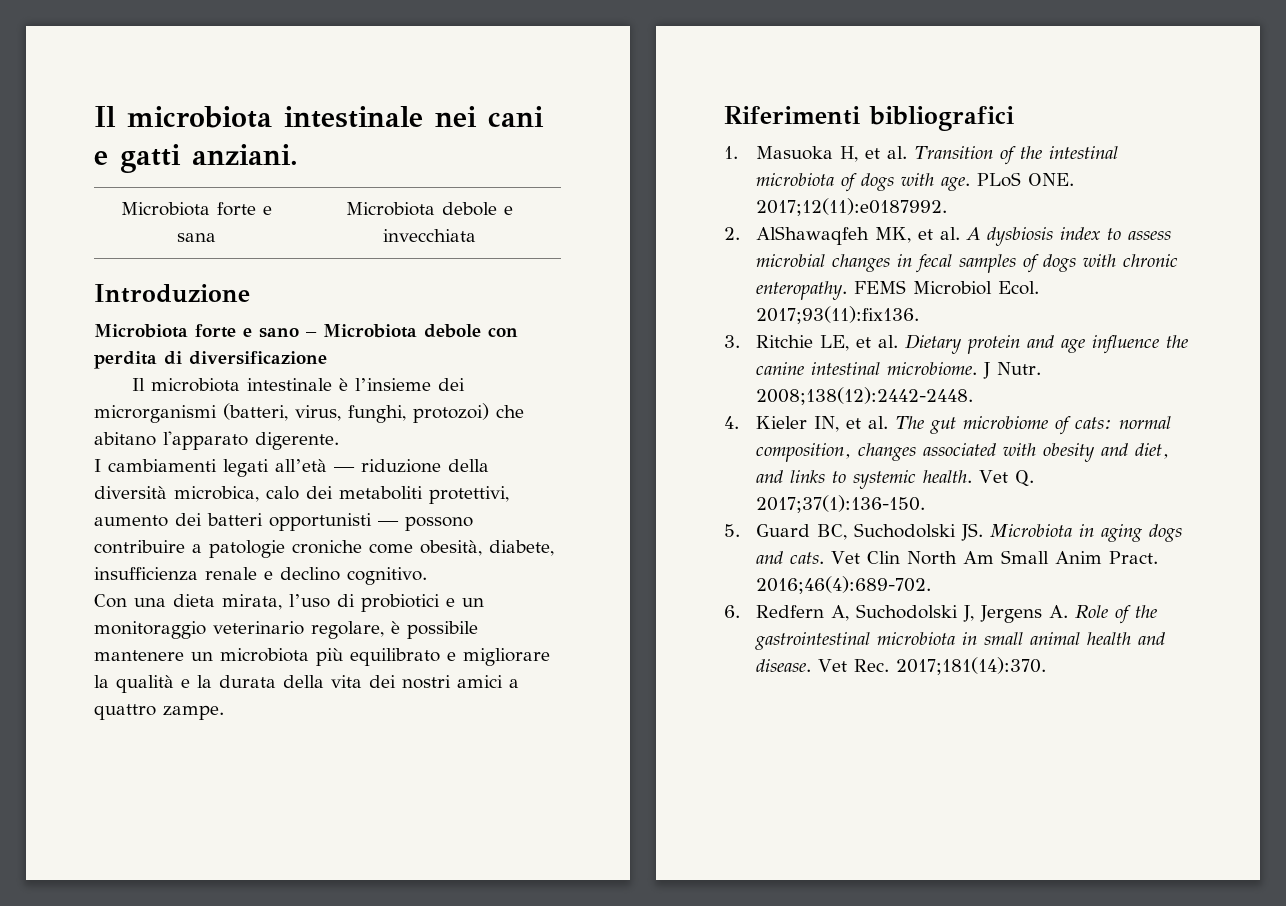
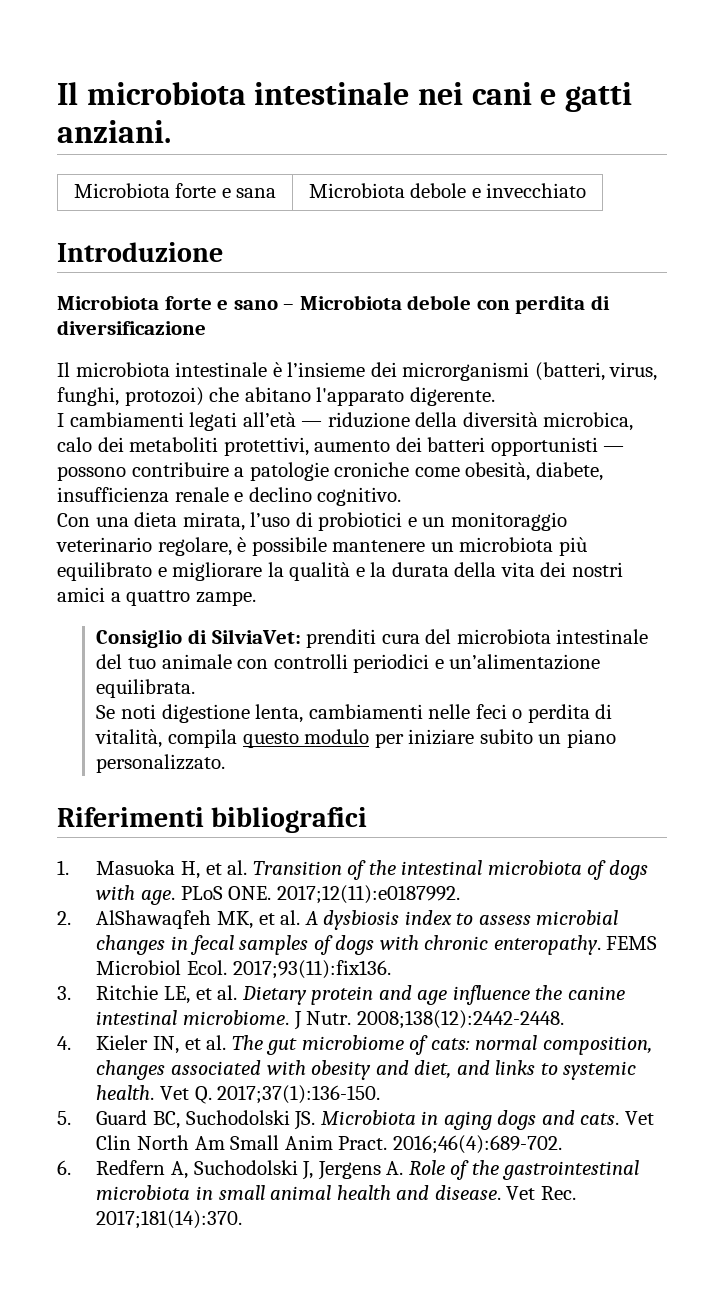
[382,229,476,242] invecchiata -> [486,183,587,198] invecchiato
(224, 712) none -> [96,629,649,648] [96,654,601,673] [96,679,196,698] [96,704,613,723] [95,729,616,748] [96,754,226,773] // Consiglio di SilviaVet: prenditi cura del microbiota intestinale del tuo animale con controlli periodici e un’alimentazione equilibrata. // Se noti digestione lenta, cambiamenti nelle feci o perdita di vitalità, compila questo modulo per iniziare subito un piano personalizzato.

